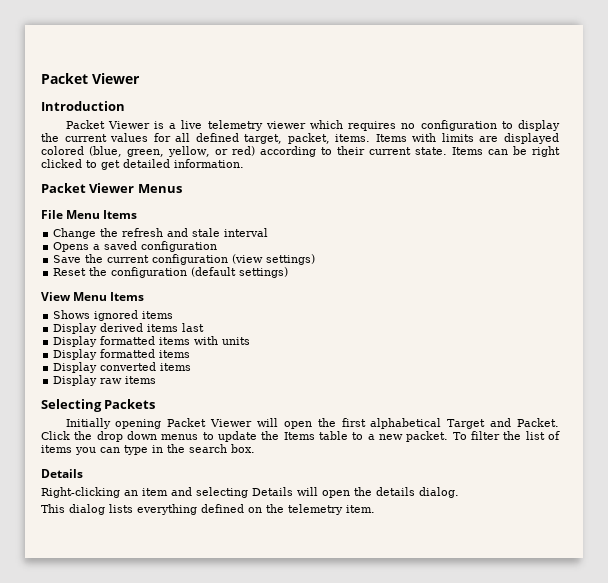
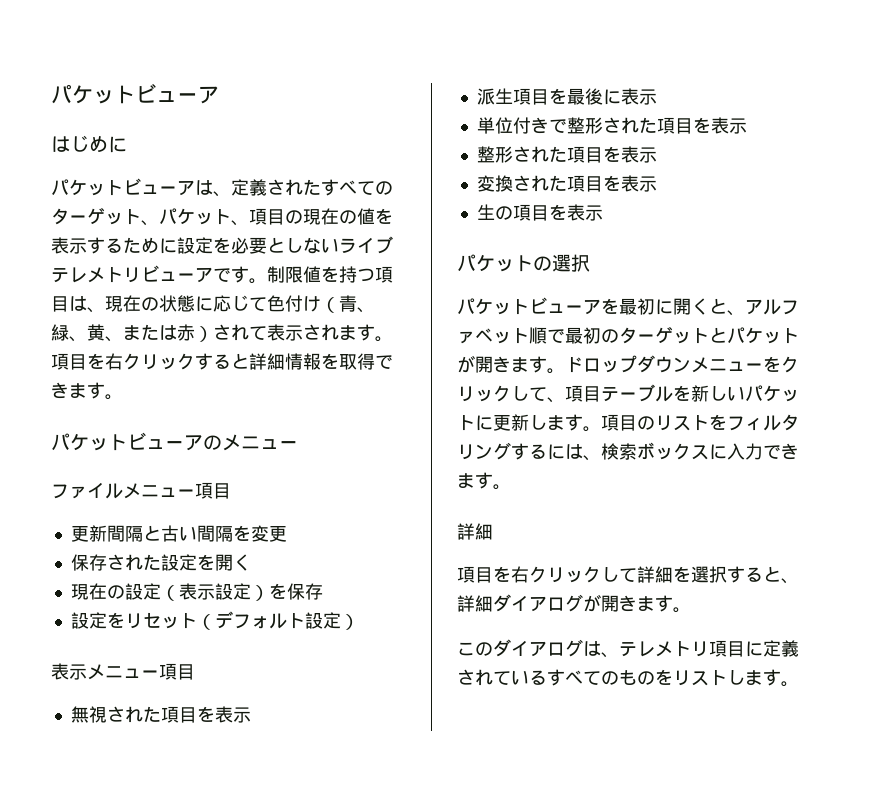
[41,73,140,84] [41,101,125,111] [65,120,561,131] [41,133,560,144] [41,146,560,157] [41,159,244,170] [41,183,182,193] [41,210,138,219] [53,228,269,239] [53,241,218,252] [53,254,316,265] [53,267,289,278] [41,292,145,301] [53,310,174,321] [53,323,205,334] [53,336,251,347] [53,349,191,360] [53,362,192,373] [53,375,157,386] [41,399,156,412] [65,418,560,429] [41,431,560,442] [41,444,255,455] [41,469,83,478] [41,487,459,498] [41,504,375,515] Packet Viewer // Introduction // Packet Viewer is a live telemetry viewer which requires no configuration to display the current values for all defined target, packet, items. Items with limits are displayed colored (blue, green, yellow, or red) according to their current state. Items can be right clicked to get detailed information. // Packet Viewer Menus // File Menu Items // Change the refresh and stale interval // Opens a saved configuration // Save the current configuration (view settings) // Reset the configuration (default settings) // View Menu Items // Shows ignored items // Display derived items last // Display formatted items with units // Display formatted items // Display converted items // Display raw items // Selecting Packets // Initially opening Packet Viewer will open the first alphabetical Target and Packet. Click the drop down menus to update the Items table to a new packet. To filter the list of items you can type in the search box. // Details // Right-clicking an item and selecting Details will open the details dialog. // This dialog lists everything defined on the telemetry item. -> [51,84,219,104] [51,135,127,153] [51,178,393,197] [51,208,393,226] [51,236,393,254] [51,265,393,284] [51,295,375,313] [51,324,393,342] [51,353,393,370] [51,382,123,400] [51,432,298,451] [51,482,231,499] [70,525,287,542] [70,554,251,571] [70,583,323,601] [70,611,359,630] [51,663,195,680] [70,706,251,723] [476,88,657,105] [476,117,747,134] [476,146,657,163] [476,175,657,192] [476,204,603,221] [457,254,590,272] [457,297,799,316] [457,327,799,344] [457,355,799,374] [457,384,799,403] [457,414,799,432] [457,442,799,461] [457,472,511,490] [457,523,493,540] [457,566,799,584] [457,594,691,613] [457,639,799,658] [457,669,799,687] パケットビューア // はじめに // パケットビューアは、定義されたすべてのターゲット、パケット、項目の現在の値を表示するために設定を必要としないライブテレメトリビューアです。制限値を持つ項目は、現在の状態に応じて色付け（青、緑、黄、または赤）されて表示されます。項目を右クリックすると詳細情報を取得できます。 // パケットビューアのメニュー // ファイルメニュー項目 // 更新間隔と古い間隔を変更 // 保存された設定を開く // 現在の設定（表示設定）を保存 // 設定をリセット（デフォルト設定） // 表示メニュー項目 // 無視された項目を表示 // 派生項目を最後に表示 // 単位付きで整形された項目を表示 // 整形された項目を表示 // 変換された項目を表示 // 生の項目を表示 // パケットの選択 // パケットビューアを最初に開くと、アルファベット順で最初のターゲットとパケットが開きます。ドロップダウンメニューをクリックして、項目テーブルを新しいパケットに更新します。項目のリストをフィルタリングするには、検索ボックスに入力できます。 // 詳細 // 項目を右クリックして詳細を選択すると、詳細ダイアログが開きます。 // このダイアログは、テレメトリ項目に定義されているすべてのものをリストします。

